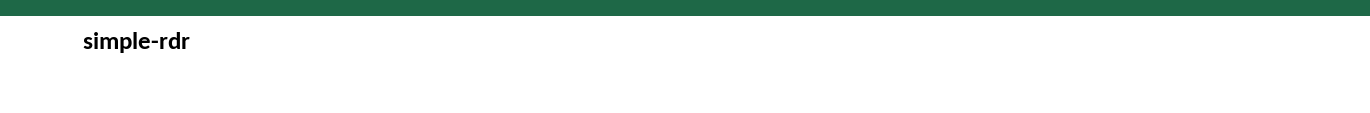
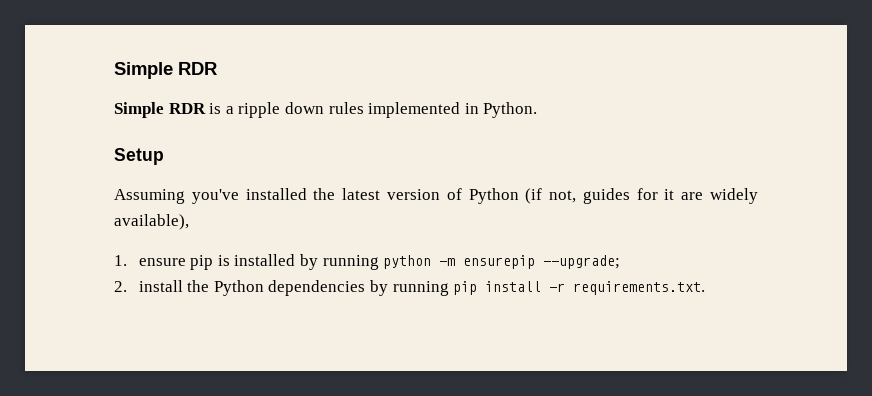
[83,32,190,53] simple-rdr -> [114,62,217,79] [114,102,538,118] [114,148,164,165] [114,188,759,204] [114,214,189,230] [114,254,621,270] [114,280,706,296] Simple RDR // Simple RDR is a ripple down rules implemented in Python. // Setup // Assuming you've installed the latest version of Python (if not, guides for it are widely available), // 1. ensure pip is installed by running python -m ensurepip --upgrade; // 2. install the Python dependencies by running pip install -r requirements.txt.

